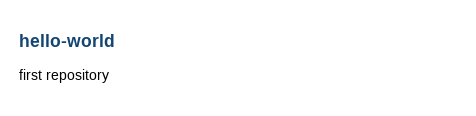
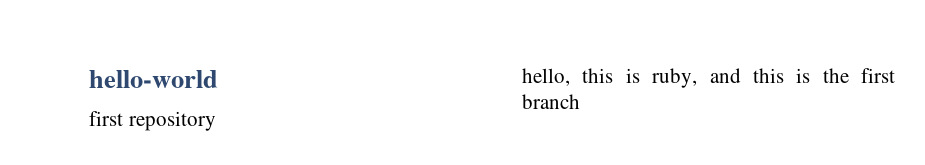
(109, 76) none -> [522,68,895,88] [522,94,580,109] // hello, this is ruby, and this is the first branch

